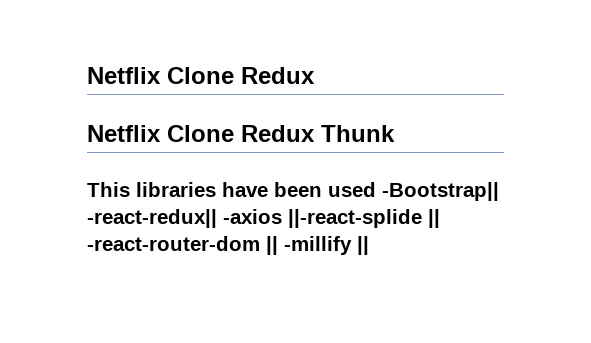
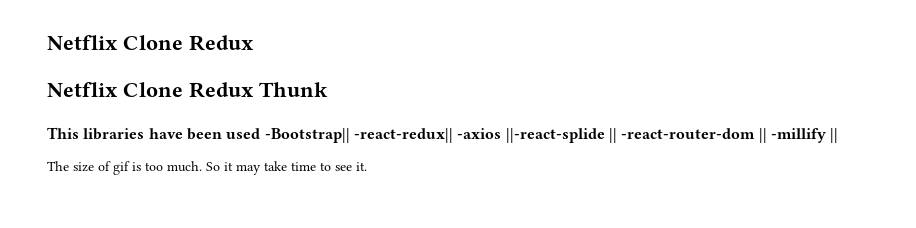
(369, 245) none -> [47,161,367,175] // The size of gif is too much. So it may take time to see it.

